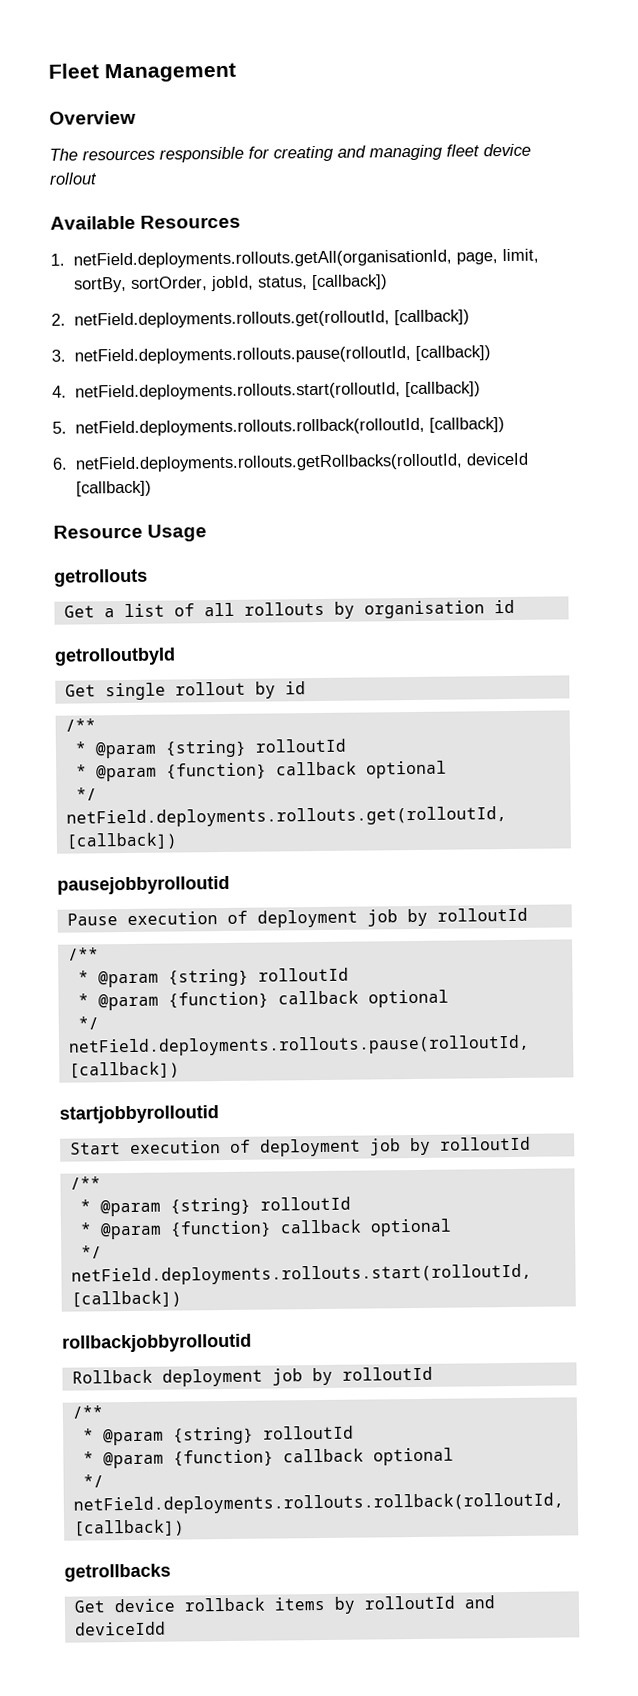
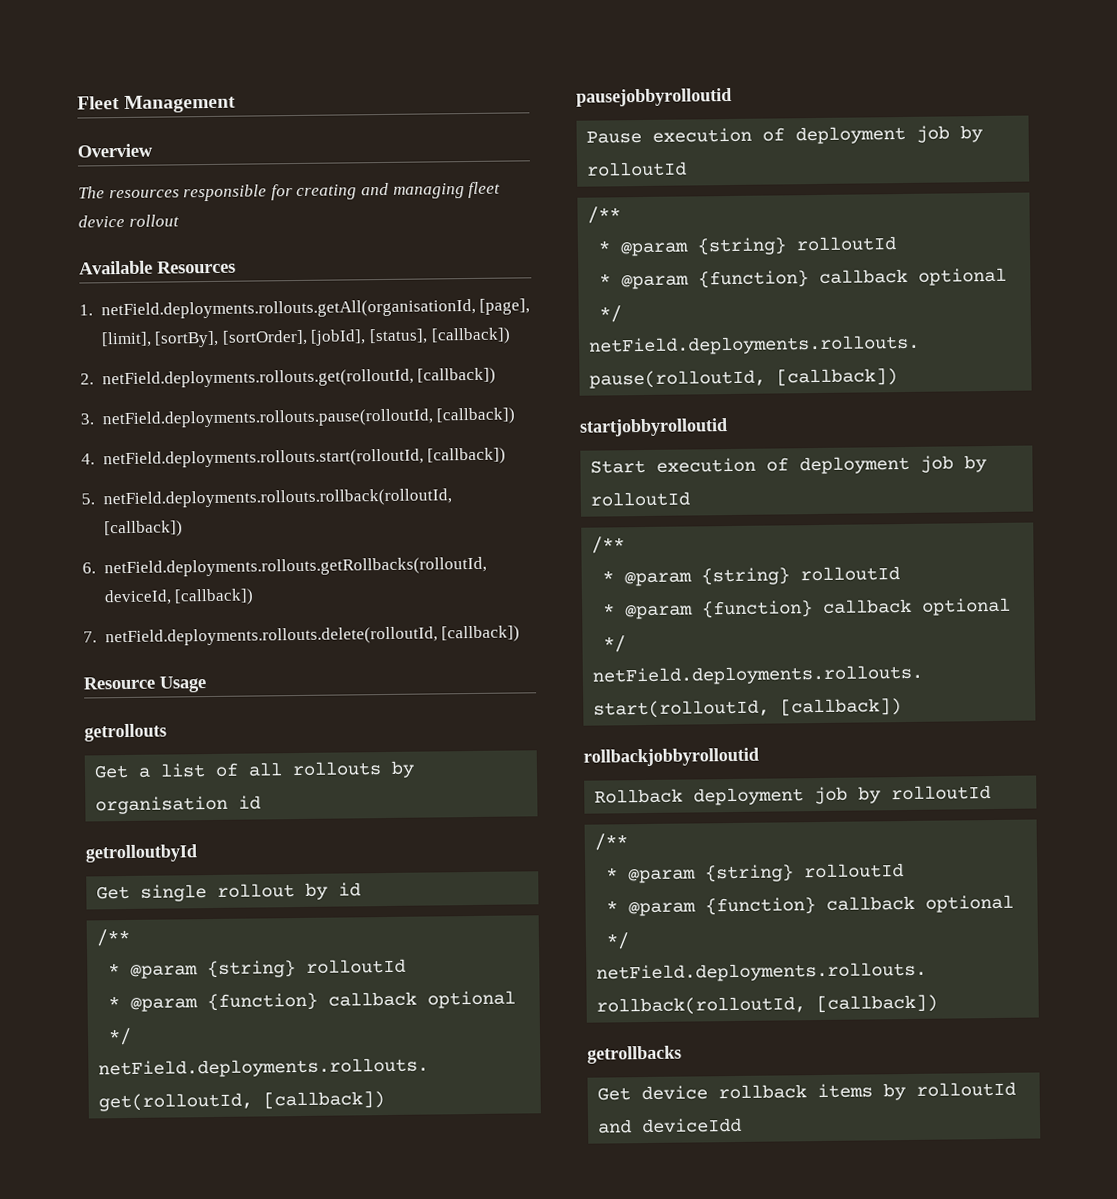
[455,248,539,265] [73,275,308,293] page, limit, sortBy, sortOrder, jobId, status, -> [479,298,531,315] [100,328,429,348] [page], [limit], [sortBy], [sortOrder], [jobId], [status],
[465,452,528,466] deviceId -> [103,588,255,606] [83,626,438,647] deviceId, [callback]) // 7. netField.deployments.rollouts.delete(rolloutId,

